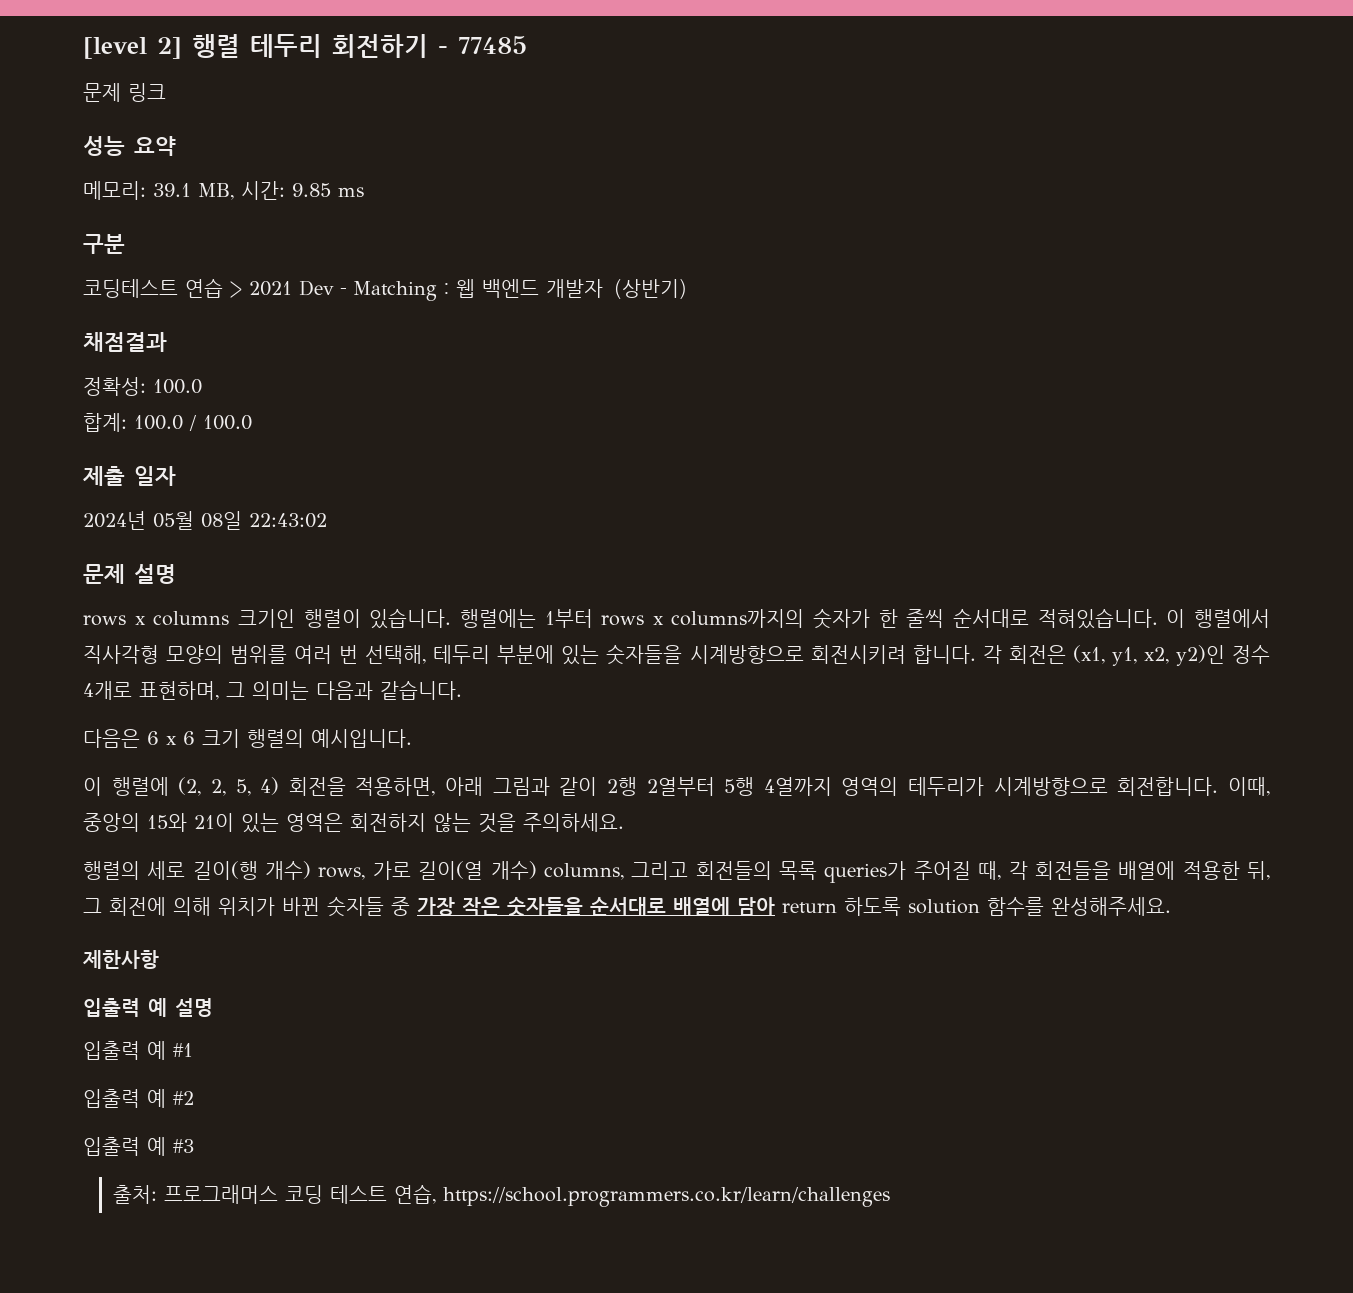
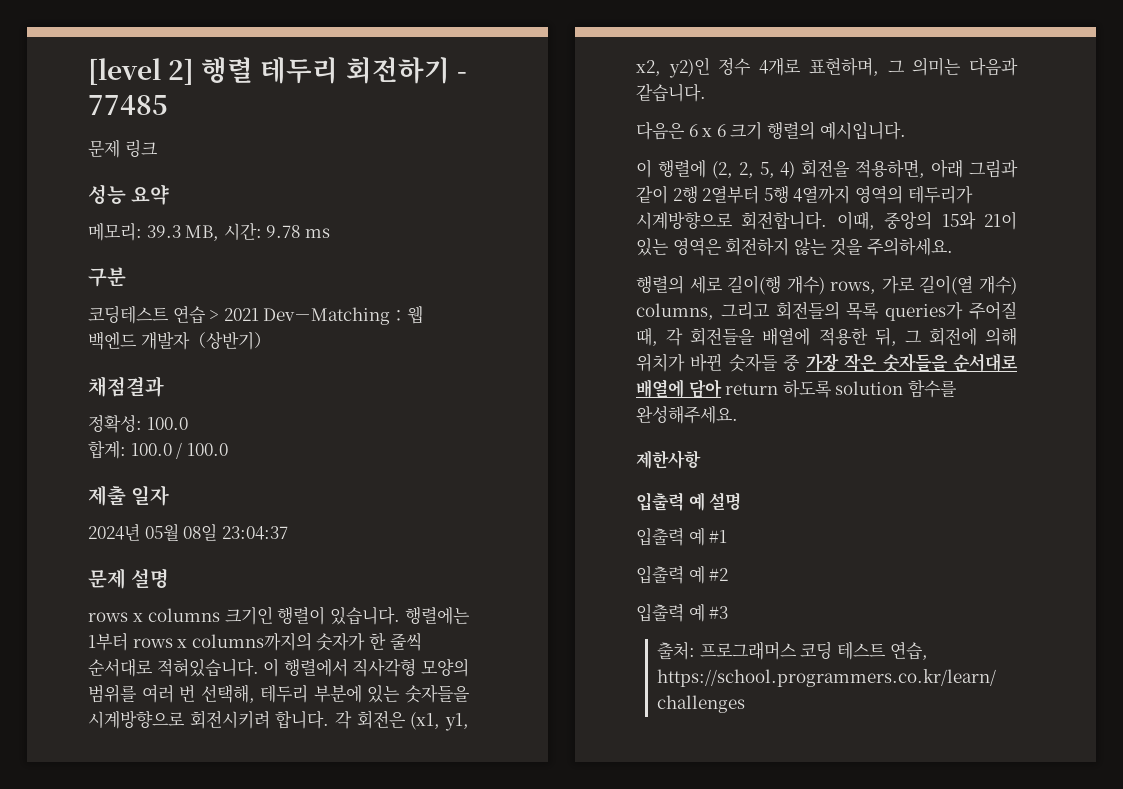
[153,183,191,197] 39.1 -> [146,225,181,238] 39.3
[292,183,331,197] 9.85 -> [266,225,301,238] 9.78
[249,513,327,528] 22:43:02 -> [221,526,288,540] 23:04:37

